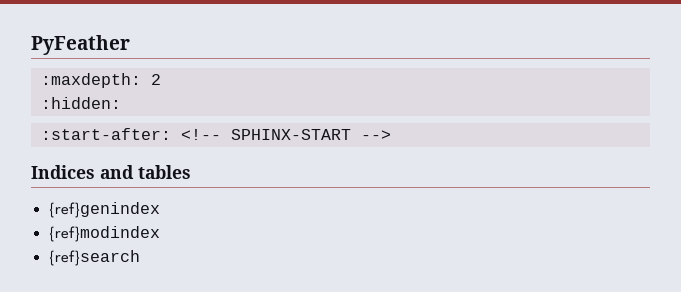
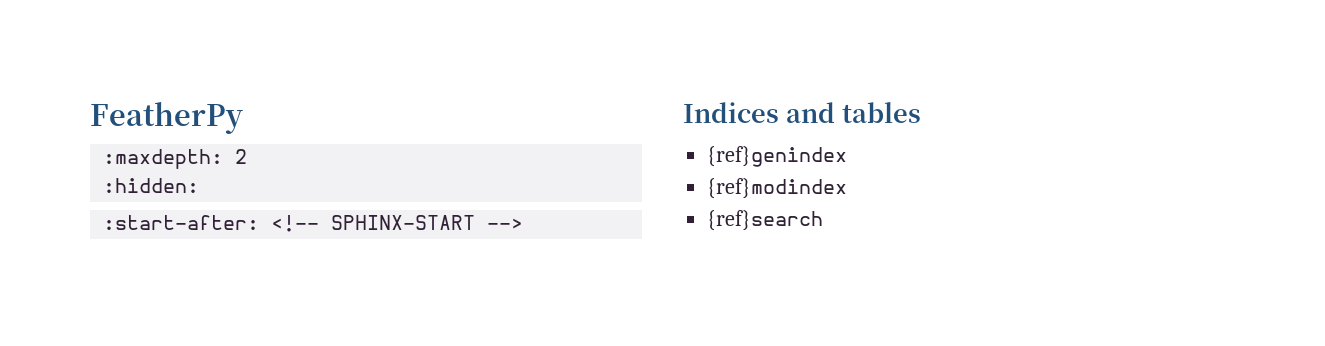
[31,35,130,55] PyFeather -> [90,102,243,134] FeatherPy

